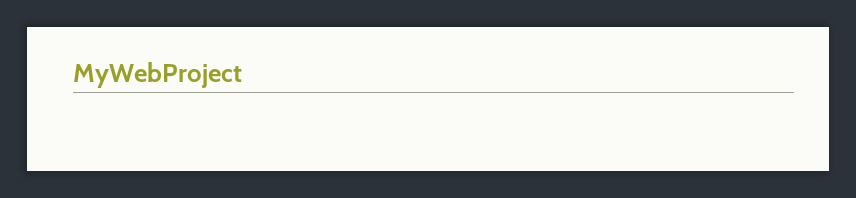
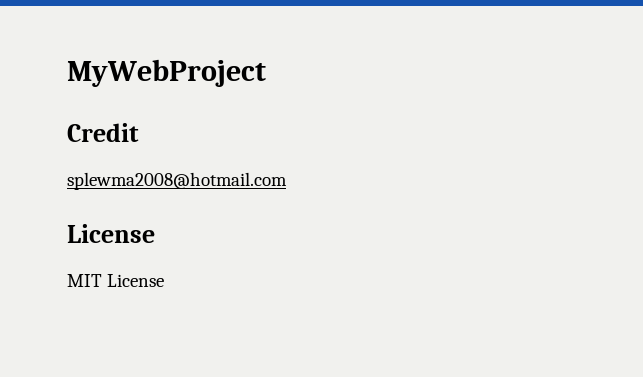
(242, 75) none -> [67,123,139,142] [67,172,287,190] [67,224,155,243] [67,274,165,287] // Credit // splewma2008@hotmail.com // License // MIT License

